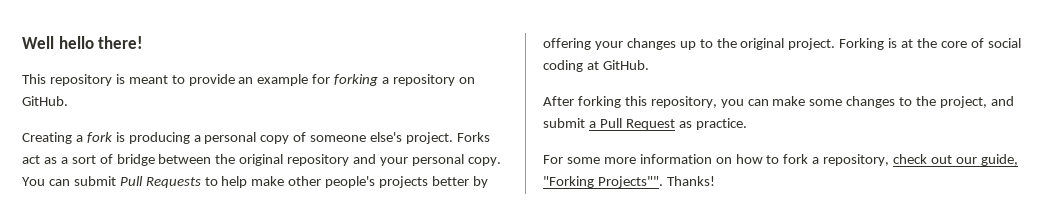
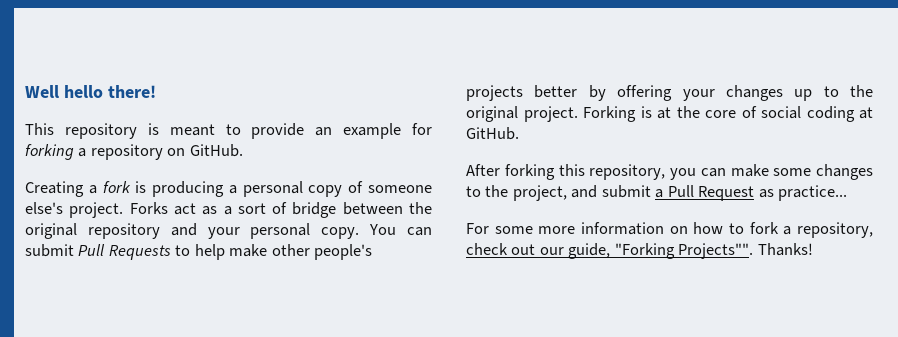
[695,118,747,130] practice. -> [778,185,848,201] practice...

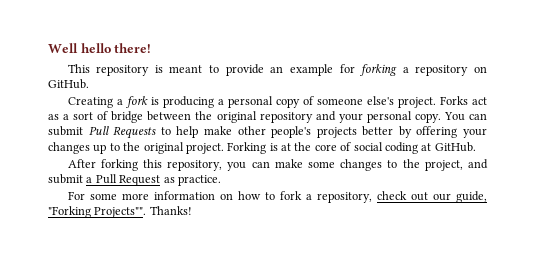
[778,185,848,201] practice... -> [177,175,221,186] practice.

